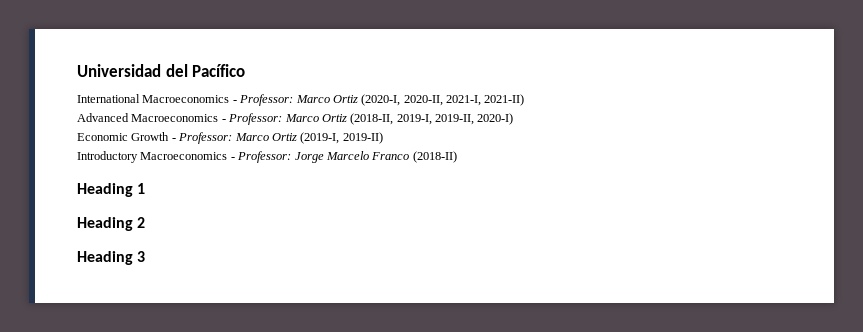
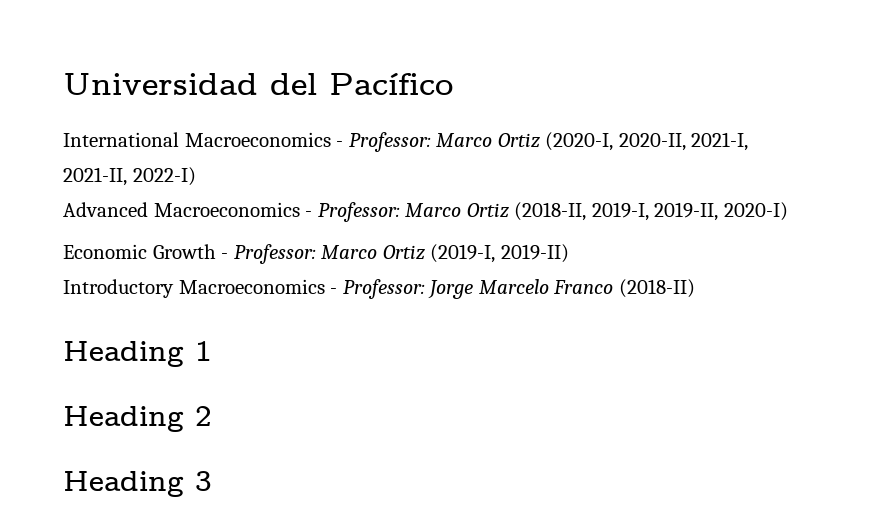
[484,94,525,106] 2021-II) -> [63,167,196,186] 2021-II, 2022-I)

